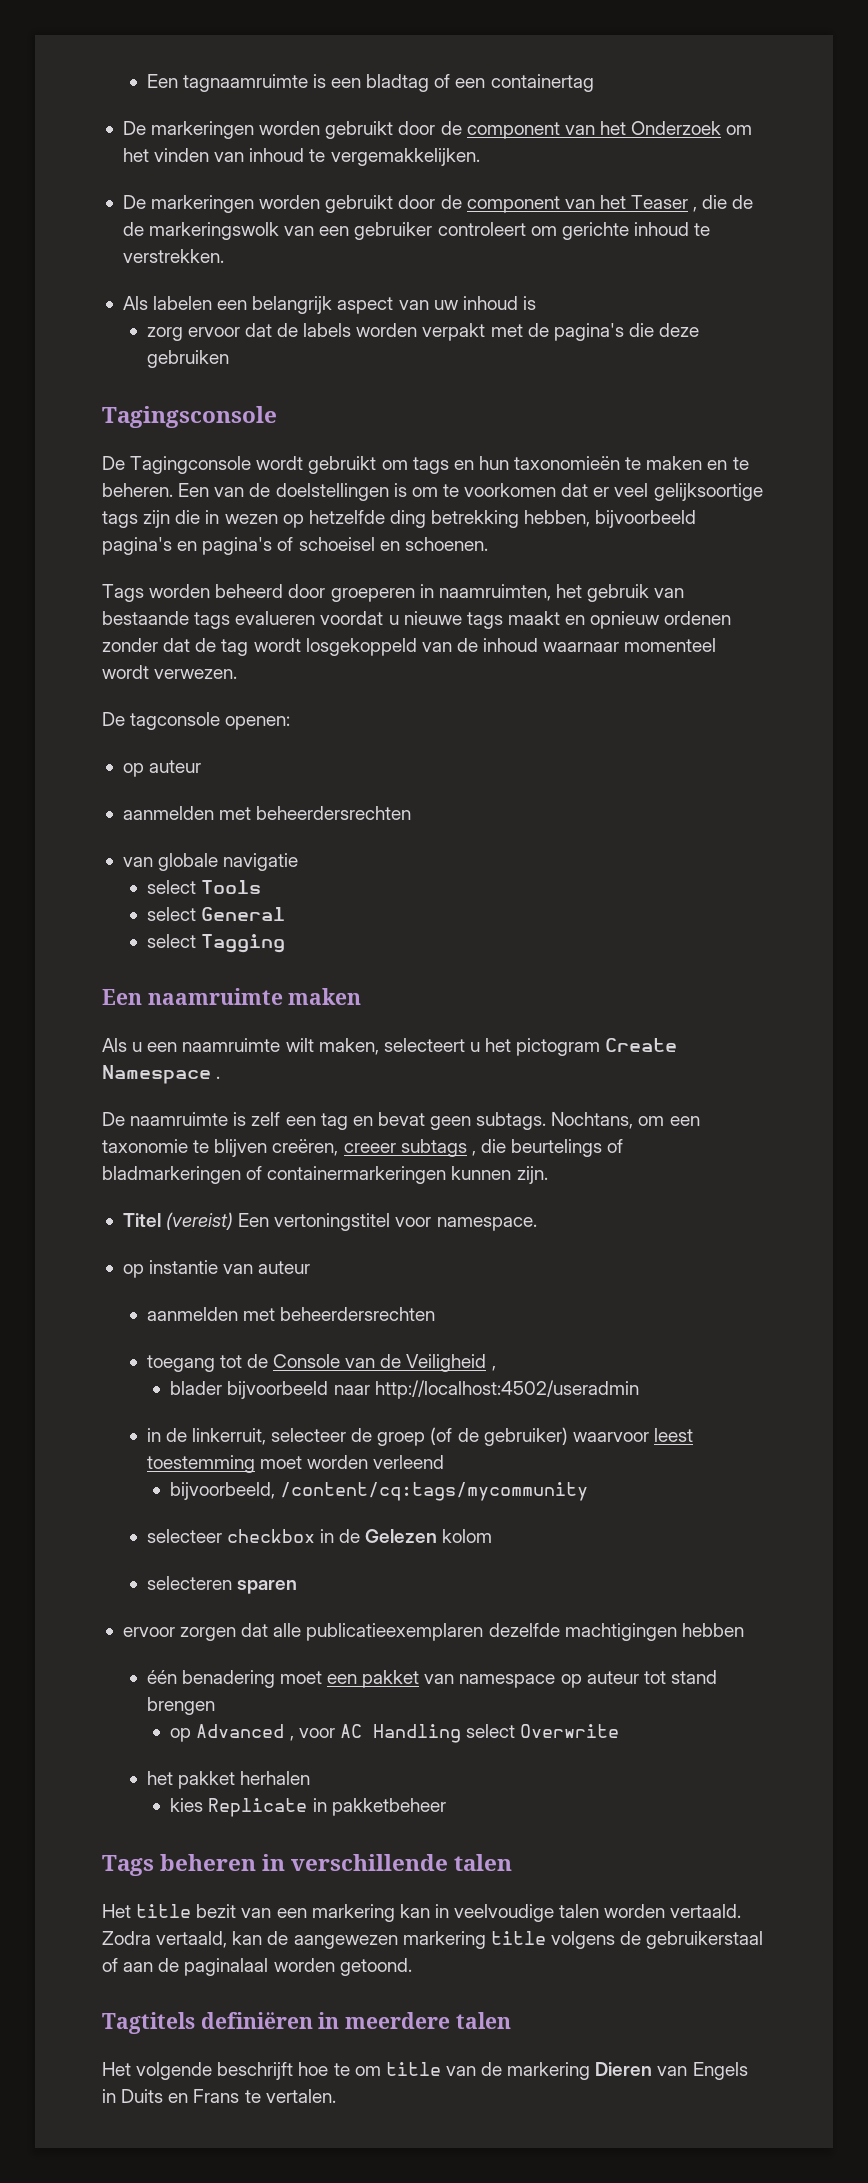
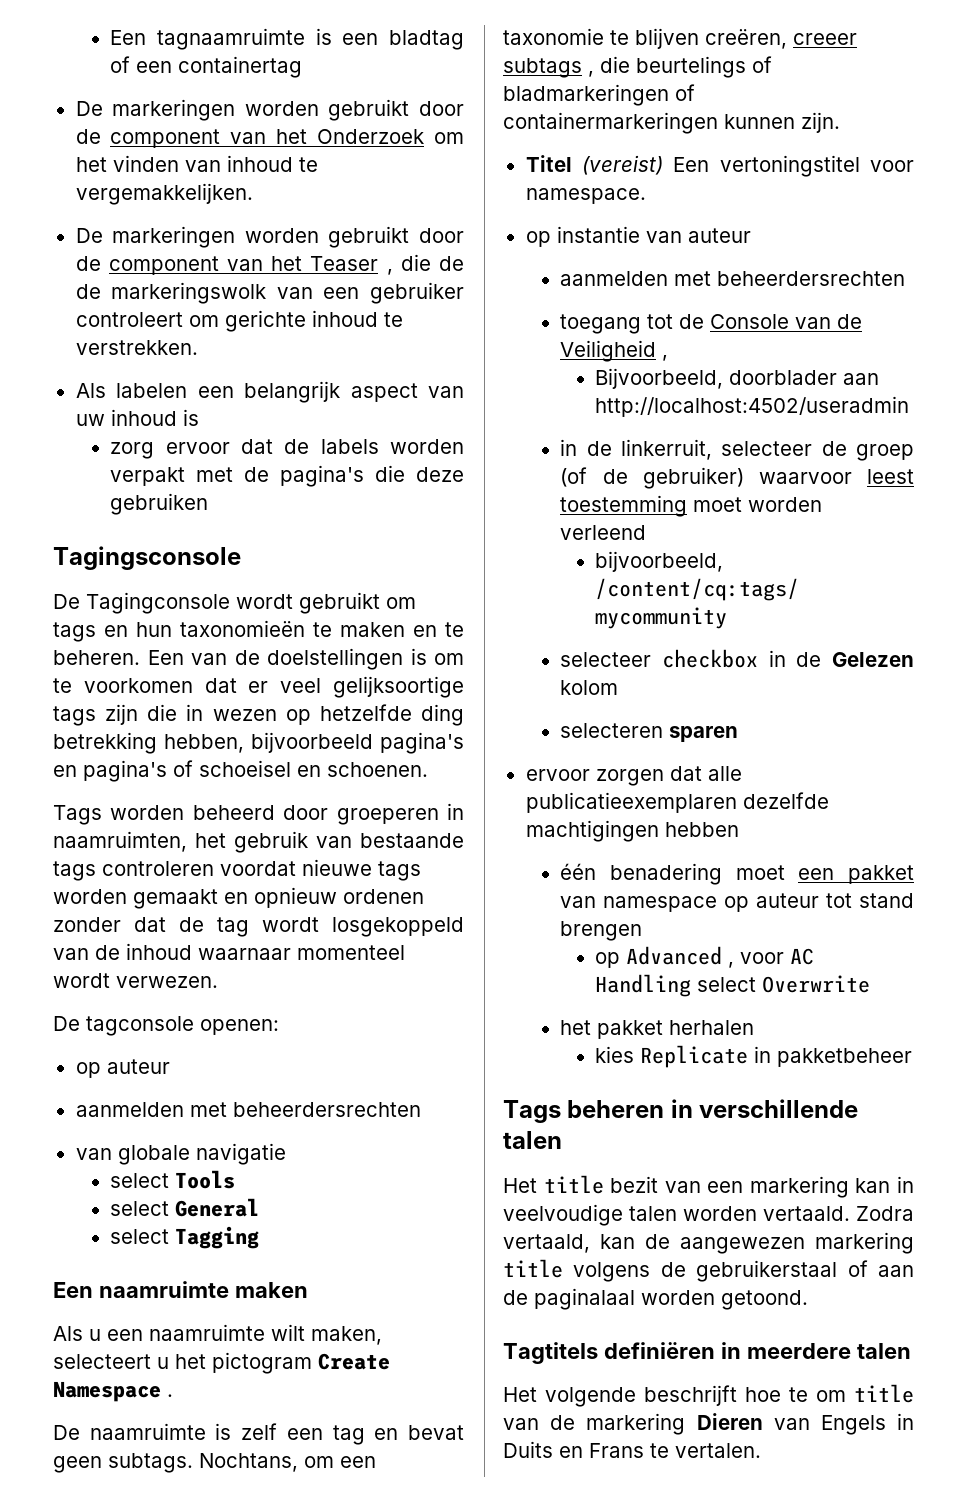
[235,611,560,629] evalueren voordat u nieuwe tags maakt -> [102,859,421,881] [53,889,218,909] controleren voordat nieuwe tags worden gemaakt
[170,1381,370,1399] blader bijvoorbeeld naar -> [595,368,880,389] Bijvoorbeeld, doorblader aan

